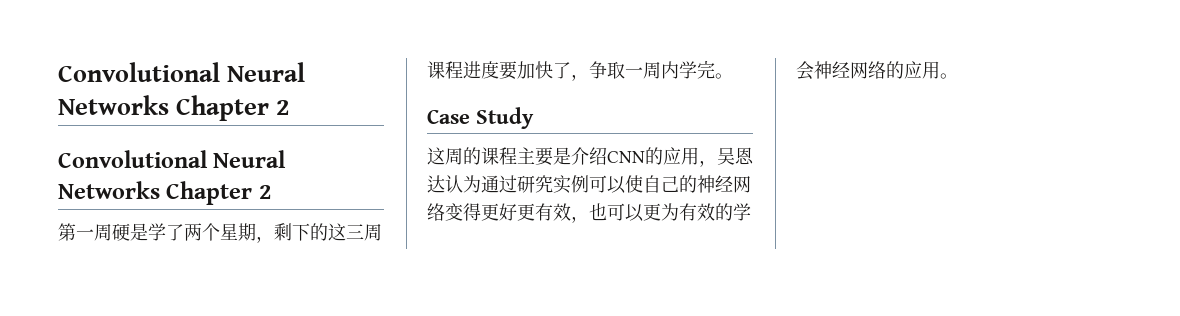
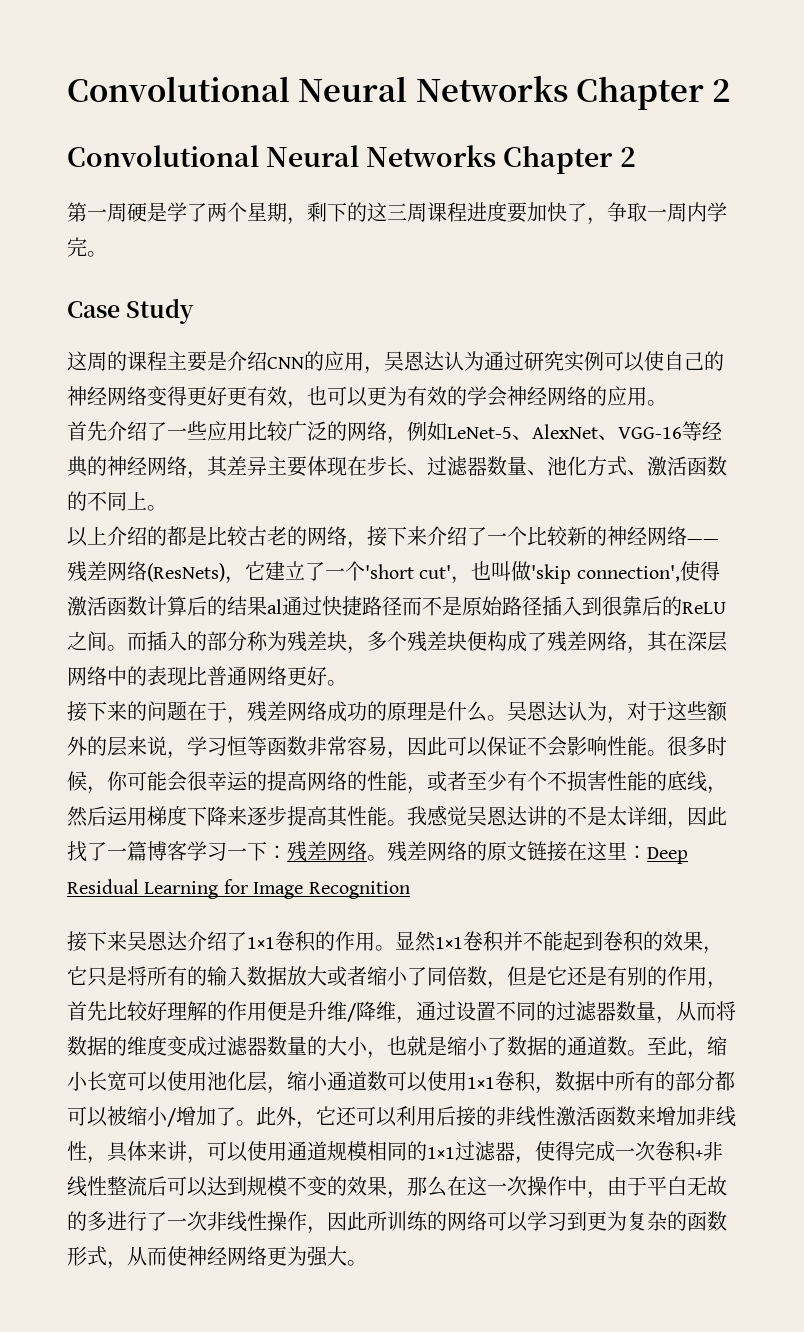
(958, 76) none -> [67,421,722,444] [67,456,727,479] [67,491,167,511] [67,526,719,549] [67,561,720,584] [67,596,726,616] [67,631,727,654] [67,666,347,686] [67,701,728,724] [67,736,727,759] [67,771,727,794] [67,805,727,829] [67,841,688,864] [67,879,410,899] [67,931,723,954] [67,966,727,989] [67,1001,736,1024] [67,1035,727,1059] [67,1071,735,1094] [67,1106,736,1129] [67,1141,723,1164] [67,1176,727,1199] [67,1211,727,1234] [67,1246,367,1269] // 首先介绍了一些应用比较广泛的网络，例如LeNet-5、AlexNet、VGG-16等经典的神经网络，其差异主要体现在步长、过滤器数量、池化方式、激活函数的不同上。 // 以上介绍的都是比较古老的网络，接下来介绍了一个比较新的神经网络——残差网络(ResNets)，它建立了一个'short cut'，也叫做'skip connection',使得激活函数计算后的结果al通过快捷路径而不是原始路径插入到很靠后的ReLU之间。而插入的部分称为残差块，多个残差块便构成了残差网络，其在深层网络中的表现比普通网络更好。 // 接下来的问题在于，残差网络成功的原理是什么。吴恩达认为，对于这些额外的层来说，学习恒等函数非常容易，因此可以保证不会影响性能。很多时候，你可能会很幸运的提高网络的性能，或者至少有个不损害性能的底线，然后运用梯度下降来逐步提高其性能。我感觉吴恩达讲的不是太详细，因此找了一篇博客学习一下：残差网络。残差网络的原文链接在这里：Deep Residual Learning for Image Recognition // 接下来吴恩达介绍了1×1卷积的作用。显然1×1卷积并不能起到卷积的效果，它只是将所有的输入数据放大或者缩小了同倍数，但是它还是有别的作用，首先比较好理解的作用便是升维/降维，通过设置不同的过滤器数量，从而将数据的维度变成过滤器数量的大小，也就是缩小了数据的通道数。至此，缩小长宽可以使用池化层，缩小通道数可以使用1×1卷积，数据中所有的部分都可以被缩小/增加了。此外，它还可以利用后接的非线性激活函数来增加非线性，具体来讲，可以使用通道规模相同的1×1过滤器，使得完成一次卷积+非线性整流后可以达到规模不变的效果，那么在这一次操作中，由于平白无故的多进行了一次非线性操作，因此所训练的网络可以学习到更为复杂的函数形式，从而使神经网络更为强大。

